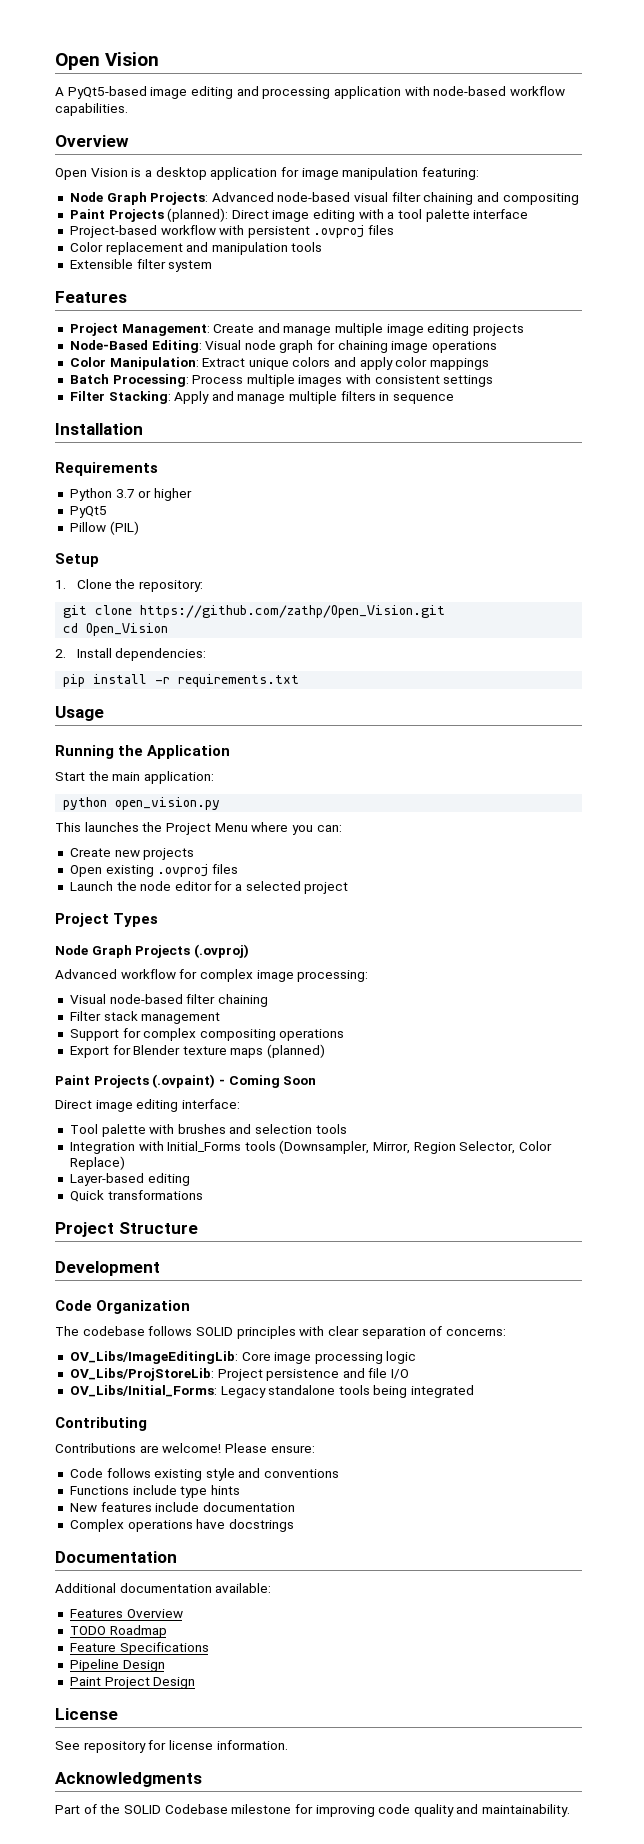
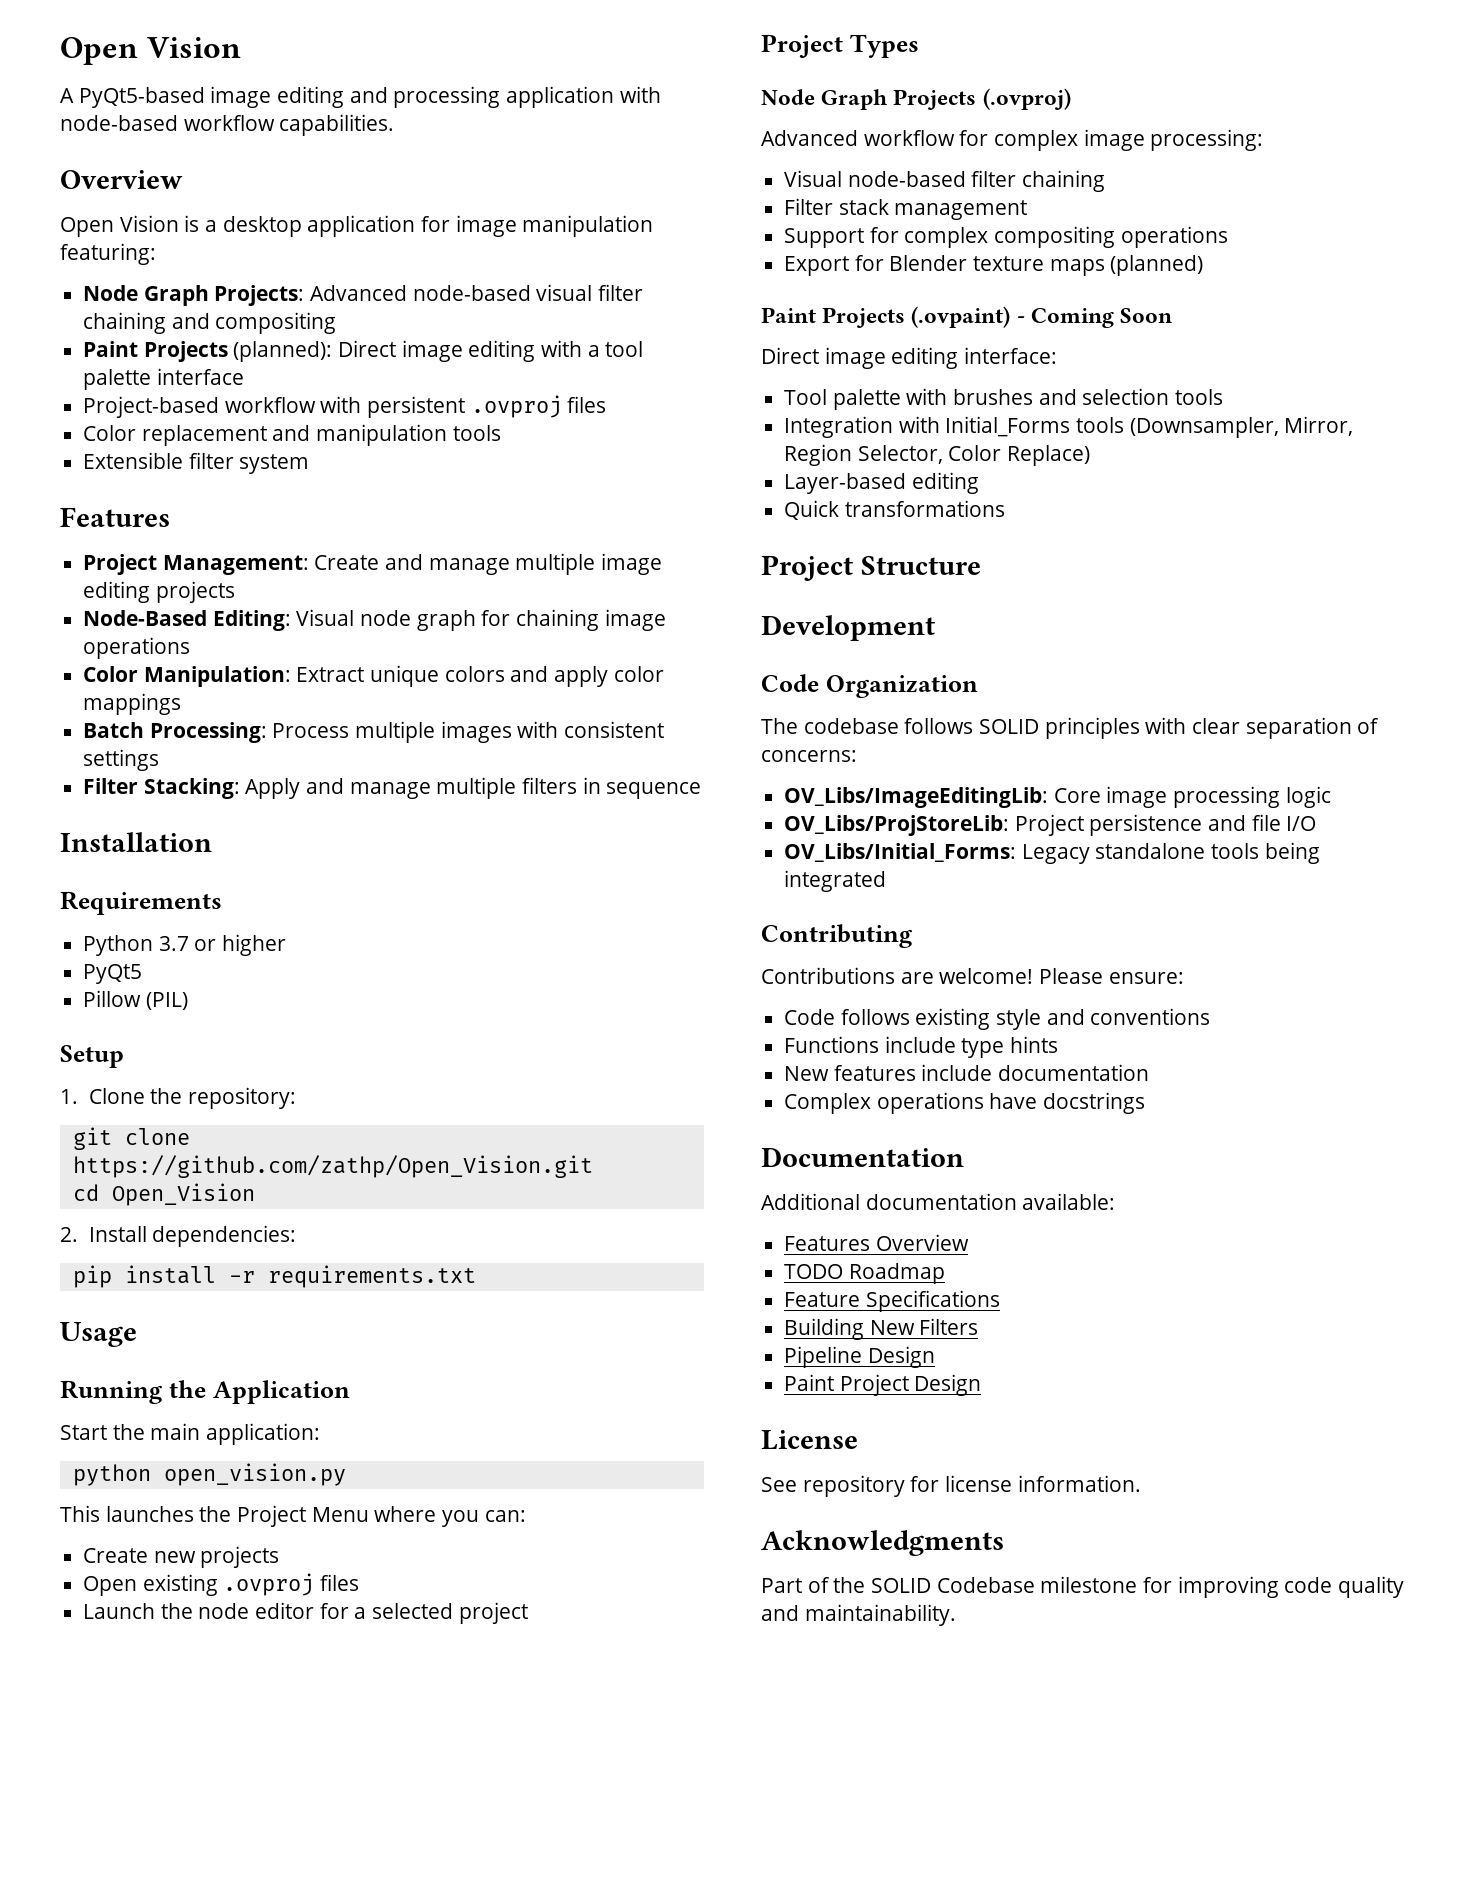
(209, 1648) none -> [784,1318,979,1340] // Building New Filters

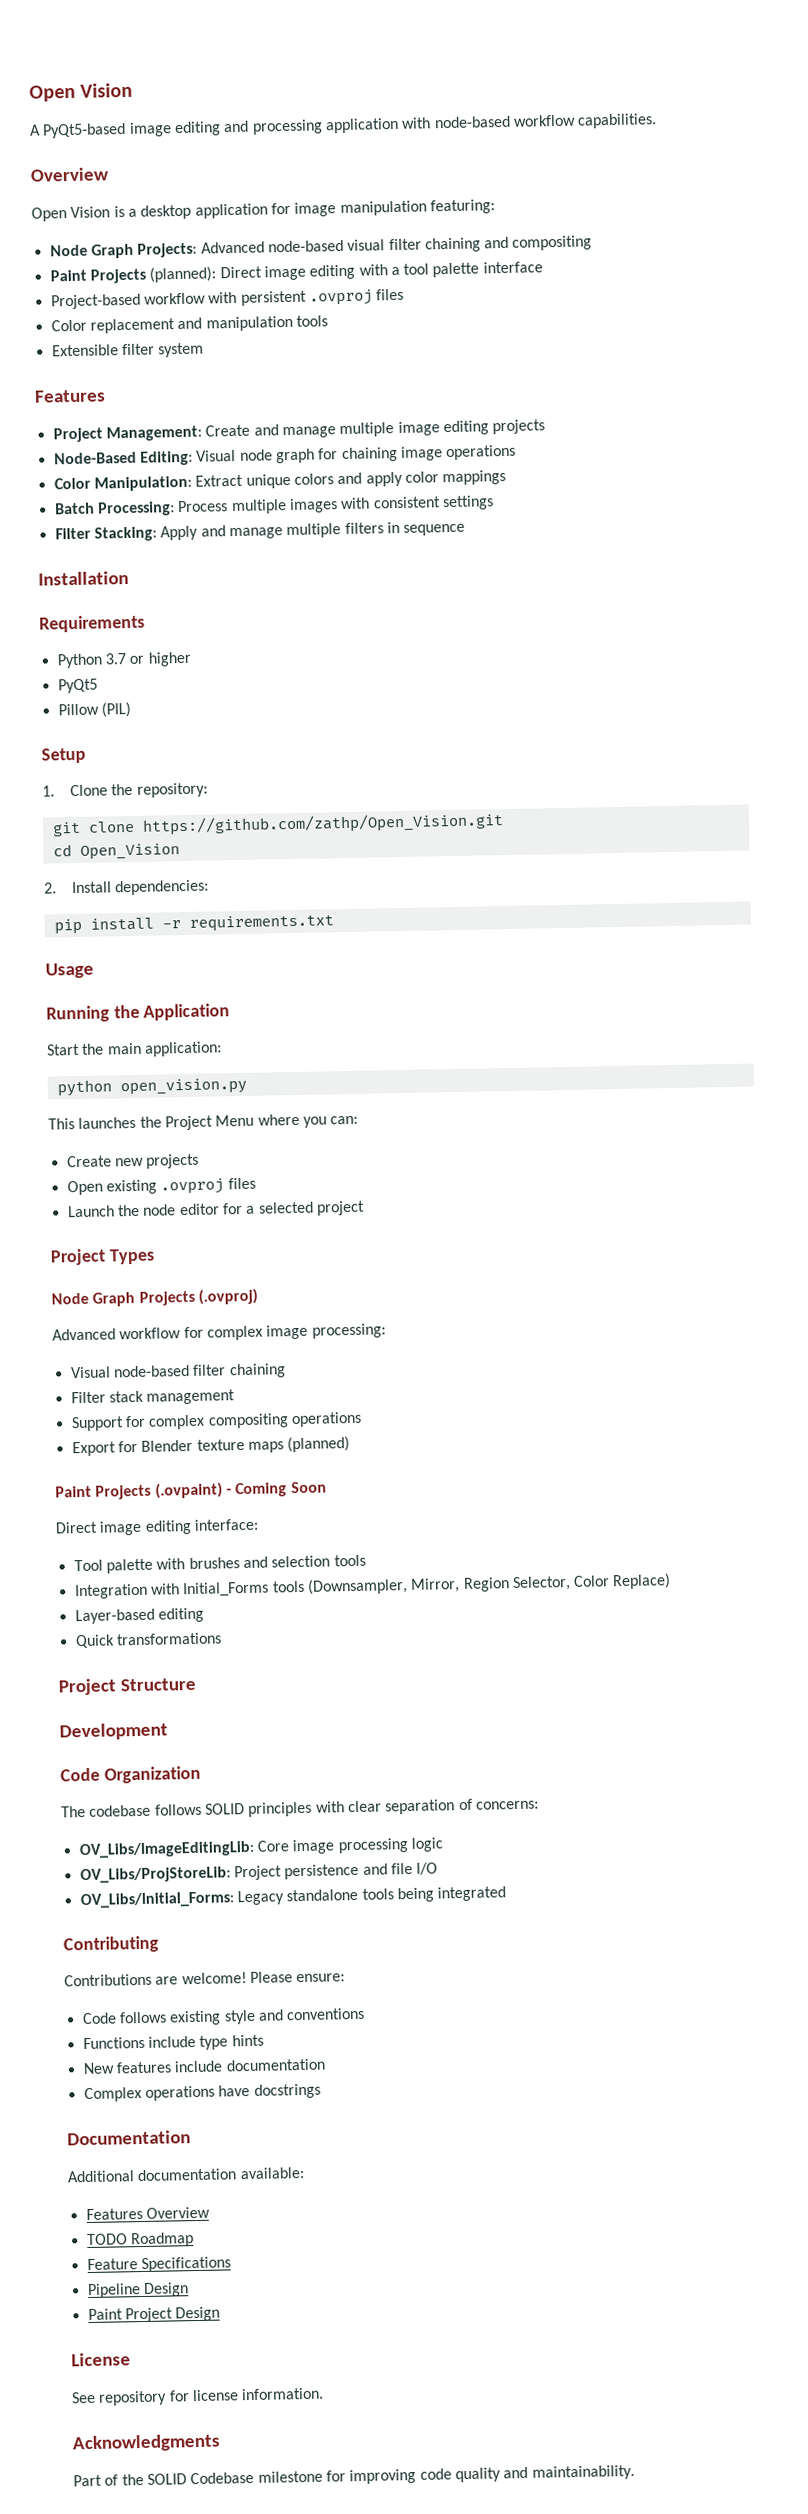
[784,1318,979,1340] // Building New Filters -> (231, 2264) none

